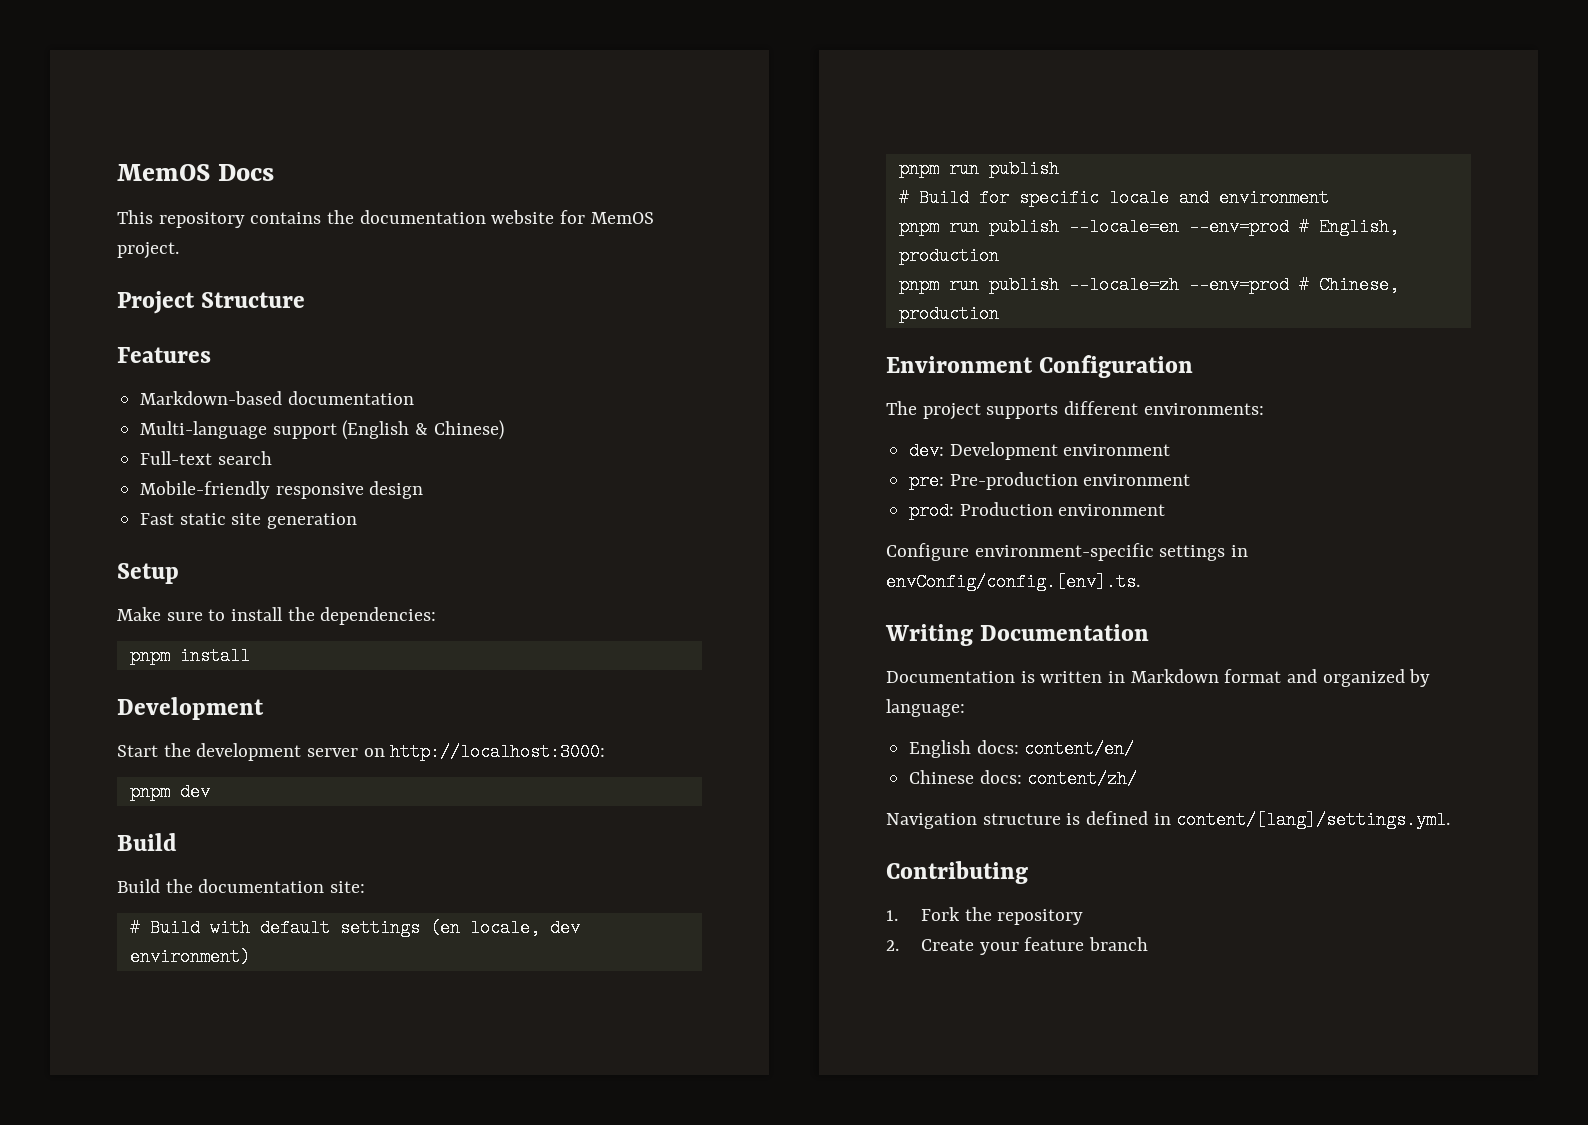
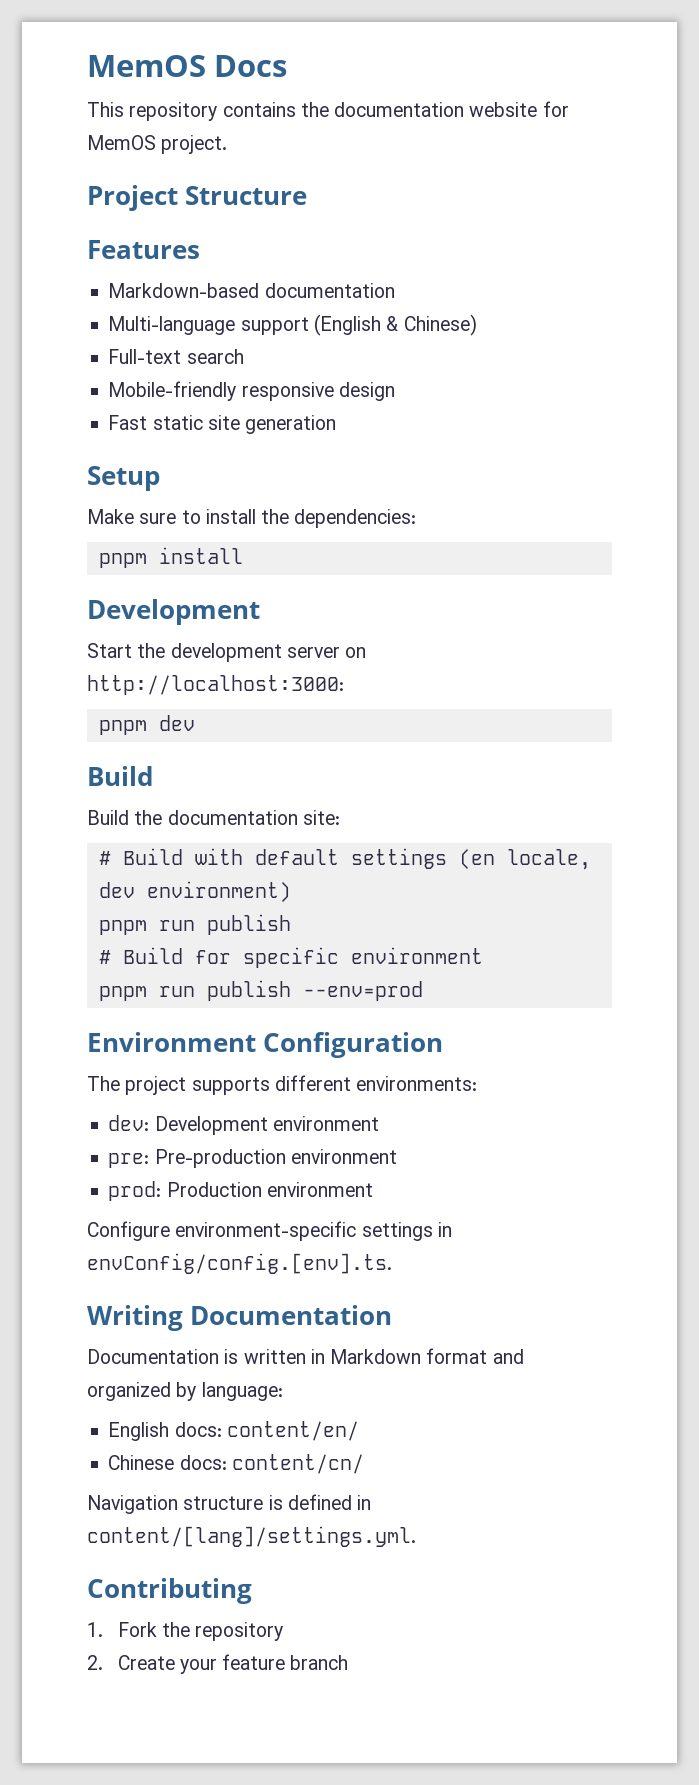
[1108,189,1209,207] locale and -> (339, 957) none
[1068,218,1399,236] [898,247,999,265] [898,276,1399,294] [898,305,999,323] --locale=en --env=prod # English, production // pnpm run publish --locale=zh --env=prod # Chinese, production -> [302,981,423,1001] --env=prod
[1027,770,1138,788] content/zh/ -> [231,1454,364,1474] content/cn/

